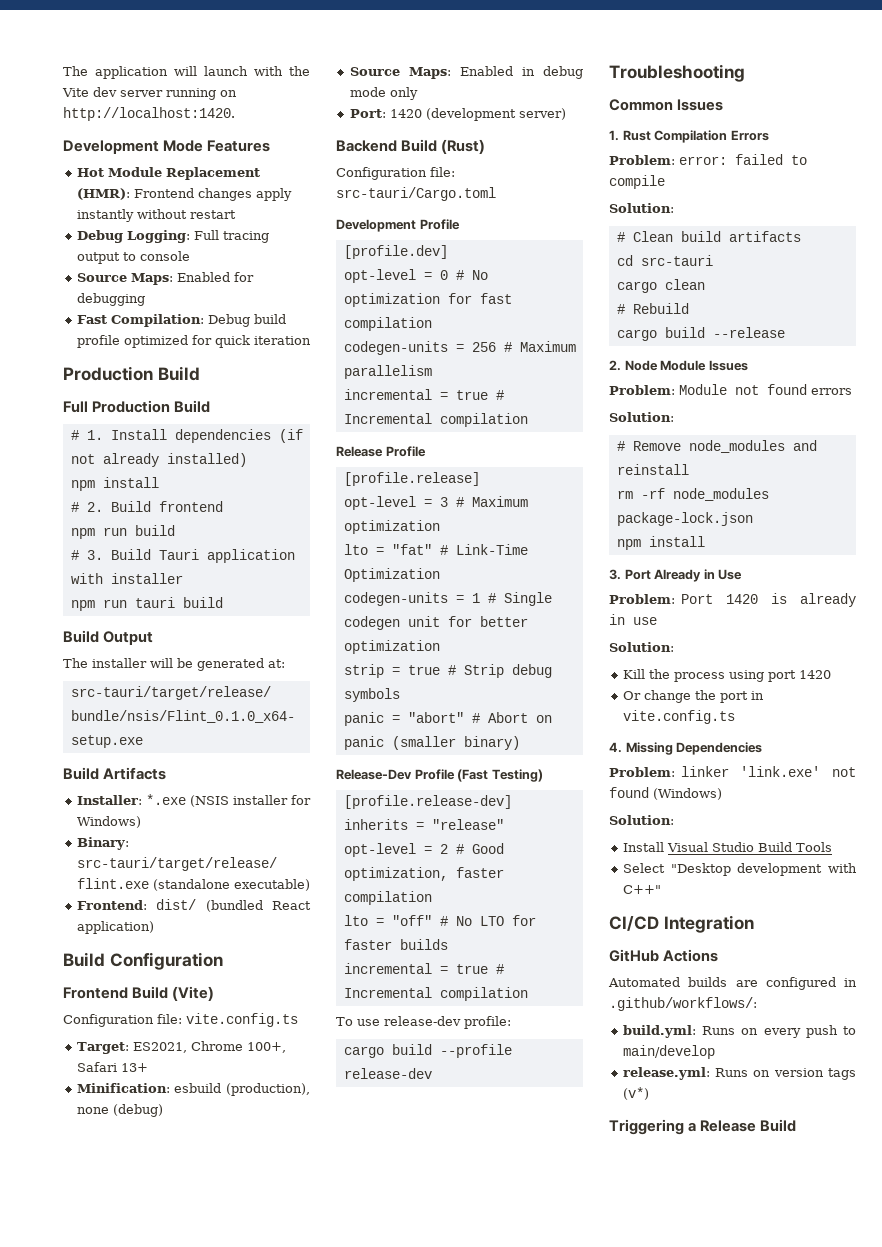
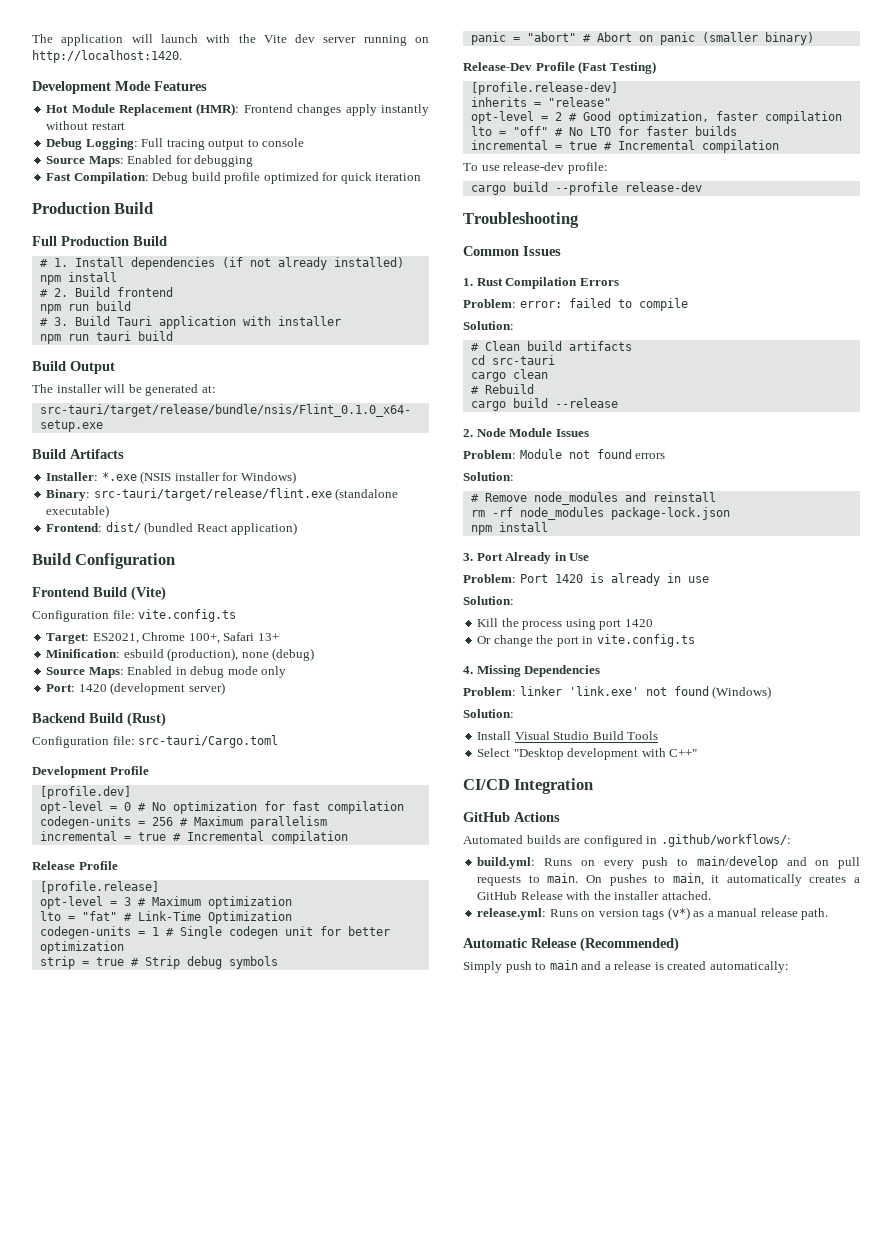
(715, 1052) none -> [786,857,860,869] [477,873,860,886] [477,891,711,900] and on pull requests to main. On pushes to main, it automatically creates a GitHub Release with the installer attached.
[609,1119,797,1135] // Triggering a Release Build -> [693,908,829,920] [463,937,679,952] [463,960,789,973] as a manual release path. // Automatic Release (Recommended) // Simply push to main and a release is created automatically:

